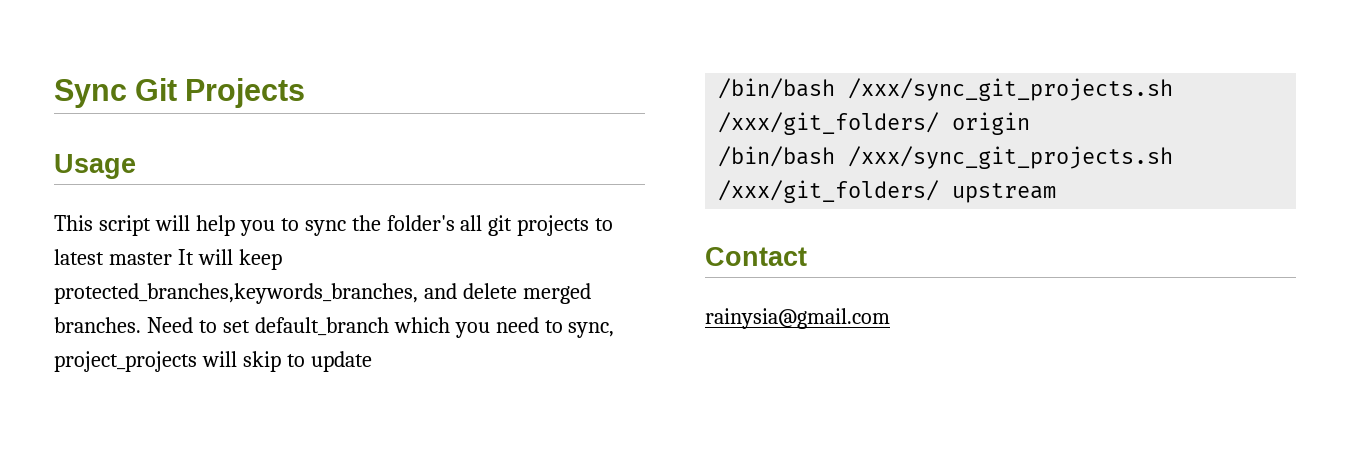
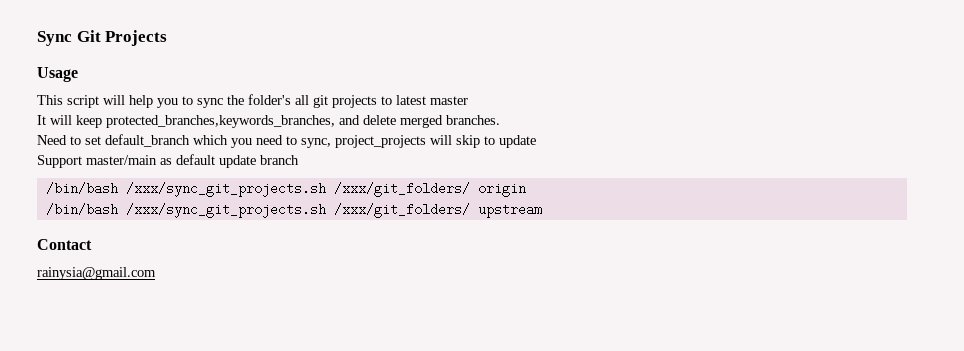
(172, 258) none -> (468, 100) //
(141, 325) none -> (500, 120) //
(372, 361) none -> [37,154,299,168] // Support master/main as default update branch

